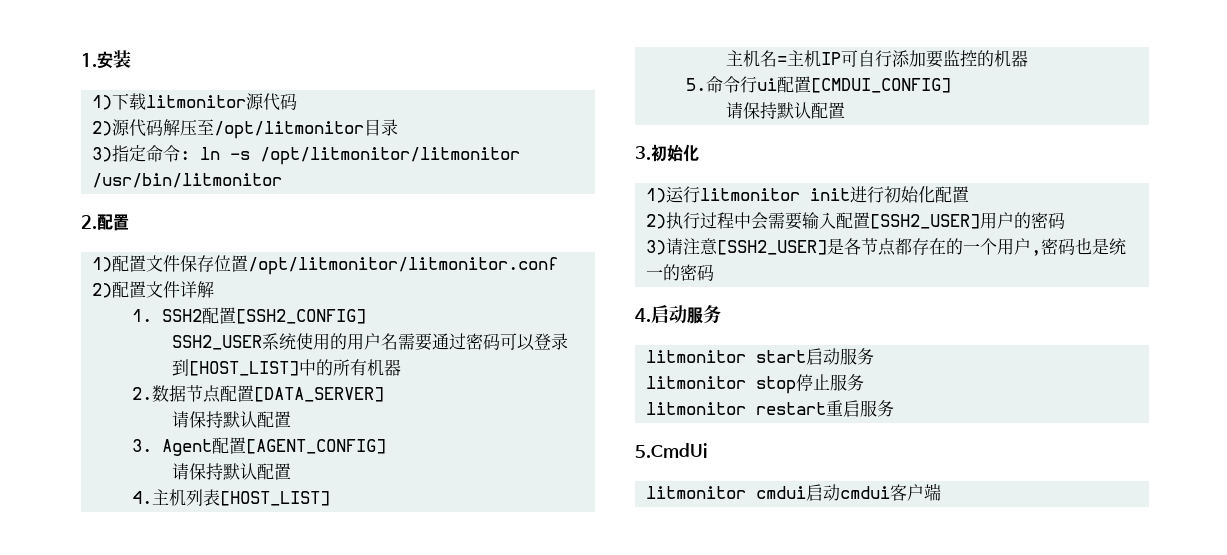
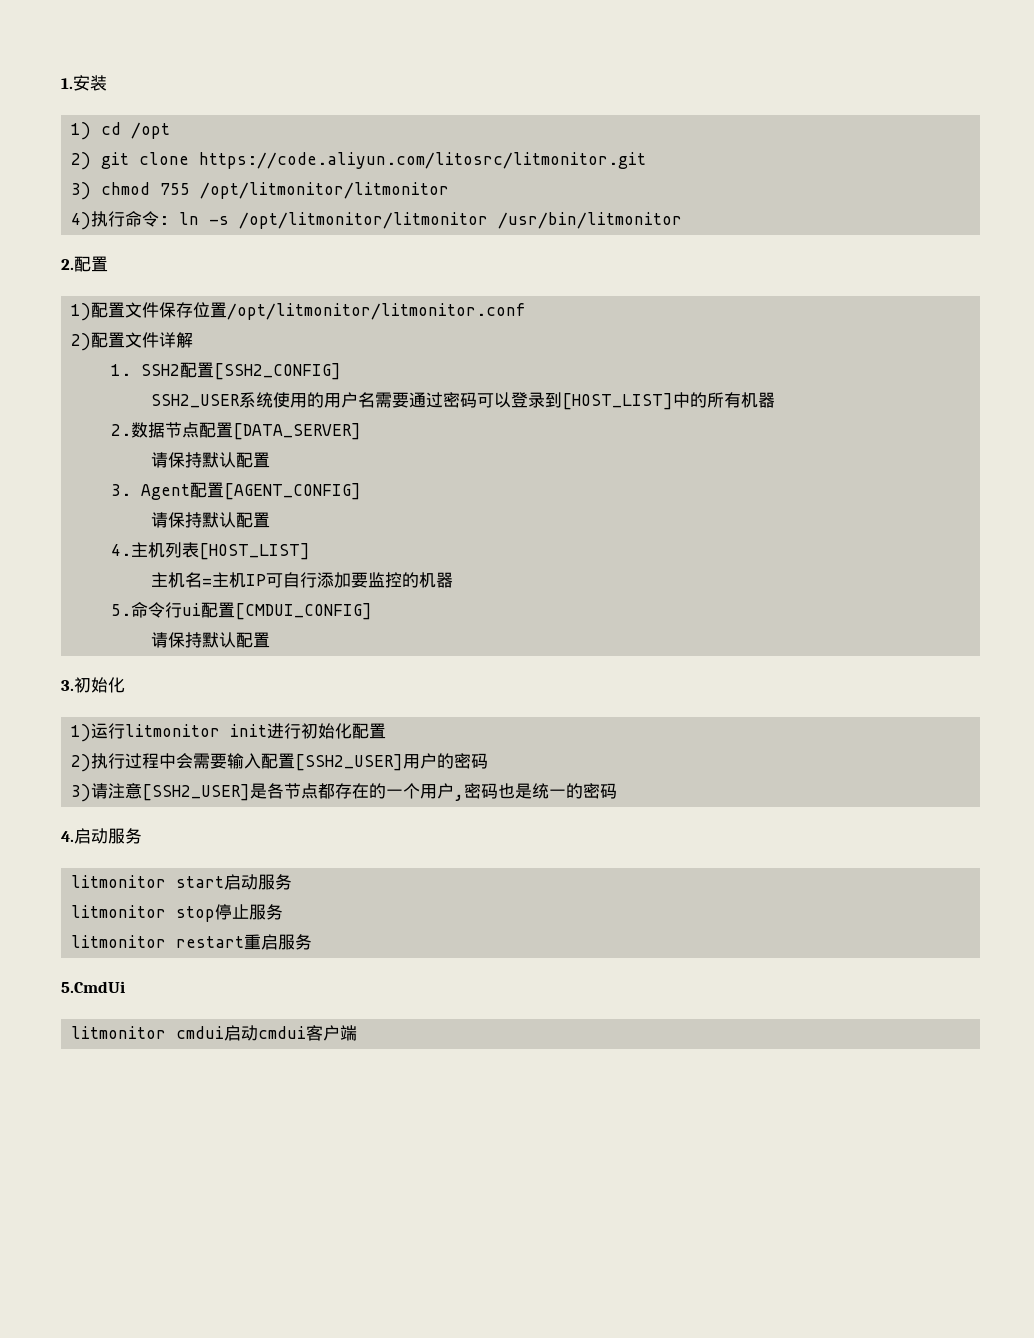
[111,93,297,111] [91,119,398,139] [91,145,146,162] 下载litmonitor源代码 // 2)源代码解压至/opt/litmonitor目录 // 3)指定 -> [101,122,171,139] [71,152,647,170] [71,182,450,200] [71,211,126,230] cd /opt // 2) git clone https://code.aliyun.com/litosrc/litmonitor.git // 3) chmod 755 /opt/litmonitor/litmonitor // 4)执行

